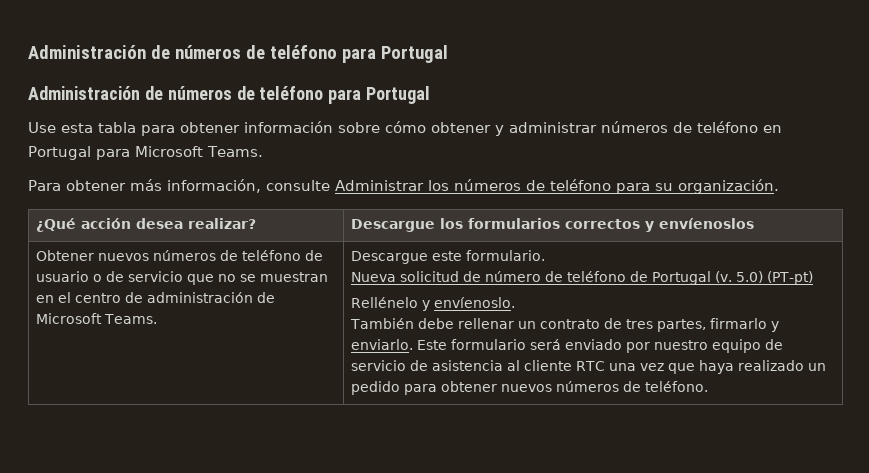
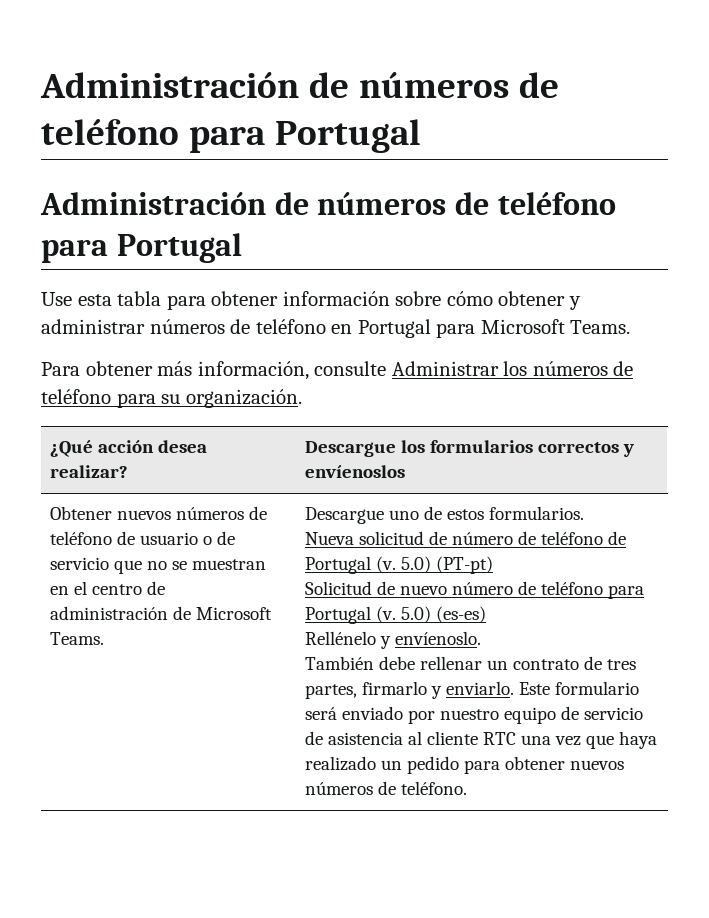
[432,250,546,261] este formulario. -> [389,506,585,520] uno de estos formularios.
(814, 278) none -> [305,581,645,599] [305,606,487,624] // Solicitud de nuevo número de teléfono para Portugal (v. 5.0) (es-es)

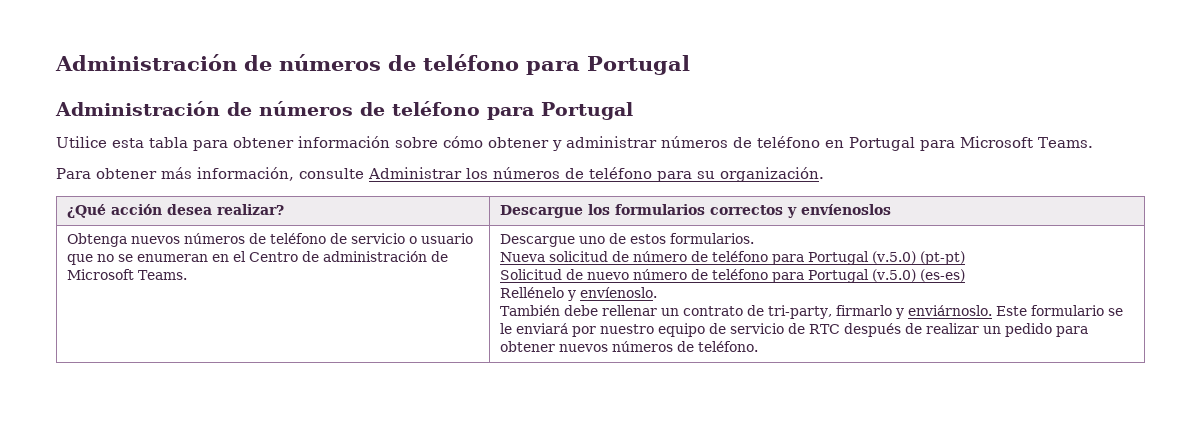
[41,292,72,306] Use -> [56,136,107,148] Utilice
[50,506,113,520] Obtener -> [66,233,127,247] Obtenga
[140,531,236,545] [50,557,110,570] usuario o de servicio -> [350,233,473,244] servicio o usuario
[192,559,267,570] muestran -> [136,254,208,262] enumeran
[92,584,143,595] centro -> [248,252,298,262] Centro
[608,531,627,545] [305,556,494,574] de Portugal (v. 5.0) (PT-pt) -> [771,251,965,265] para Portugal (v.5.0) (pt-pt)
[376,606,432,623] (v. 5.0) -> [871,269,916,282] (v.5.0)
[607,659,637,670] [305,684,358,699] tres partes, -> [767,305,832,319] tri-party,
[446,681,515,695] enviarlo. -> [907,305,992,316] enviárnoslo.
[305,706,404,720] será enviado -> [1107,308,1123,316] [499,323,568,334] se le enviará
[328,731,658,749] [305,756,377,771] asistencia al cliente RTC una vez que haya realizado -> [808,323,979,337] RTC después de realizar

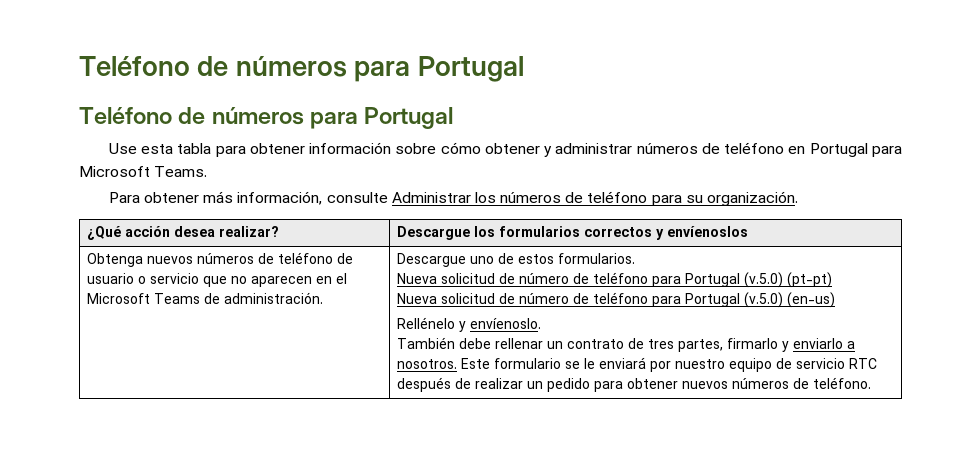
[55,54,690,75] [55,101,633,120] [56,136,107,148] Administración de números de teléfono para Portugal // Administración de números de teléfono para Portugal // Utilice -> [79,56,524,82] [79,107,454,129] [108,143,137,154] Teléfono de números para Portugal // Teléfono de números para Portugal // Use
[350,233,473,244] [66,251,448,265] [66,269,187,280] servicio o usuario que no se enumeran en el Centro de administración de Microsoft Teams. -> [87,273,348,287] [87,292,324,304] usuario o servicio que no aparecen en el Microsoft Teams de administración.
[499,269,965,283] Solicitud de nuevo número de teléfono para Portugal (v.5.0) (es-es) -> [397,292,836,308] Nueva solicitud de número de teléfono para Portugal (v.5.0) (en-us)
[767,305,992,319] tri-party, firmarlo y enviárnoslo. -> [648,338,856,352] [397,359,458,369] tres partes, firmarlo y enviarlo a nosotros.
[787,323,805,334] de -> (846, 363) none

